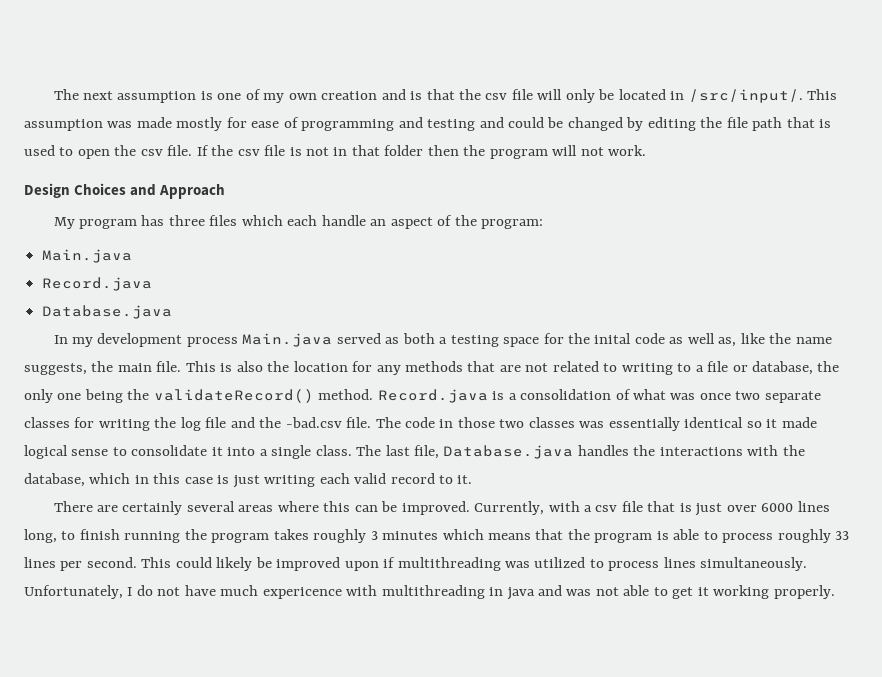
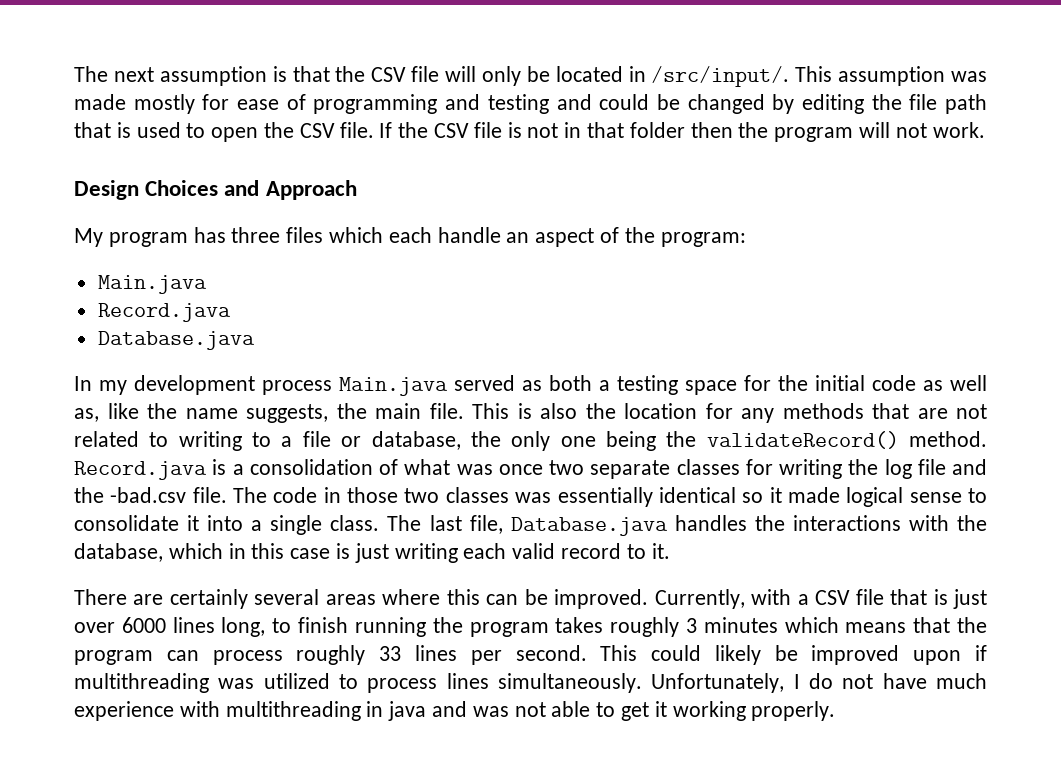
[217,89,508,103] one of my own creation and is that the csv -> [292,66,407,82] that the CSV
[140,149,163,156] csv -> [299,123,335,138] CSV
[237,149,260,156] csv -> [434,123,470,138] CSV
[594,333,632,344] inital -> [815,375,865,391] initial
[595,505,618,512] csv -> [815,590,851,605] CSV
[656,529,718,540] is able to -> [166,650,199,661] can
[262,587,342,599] expericence -> [74,701,174,721] experience

